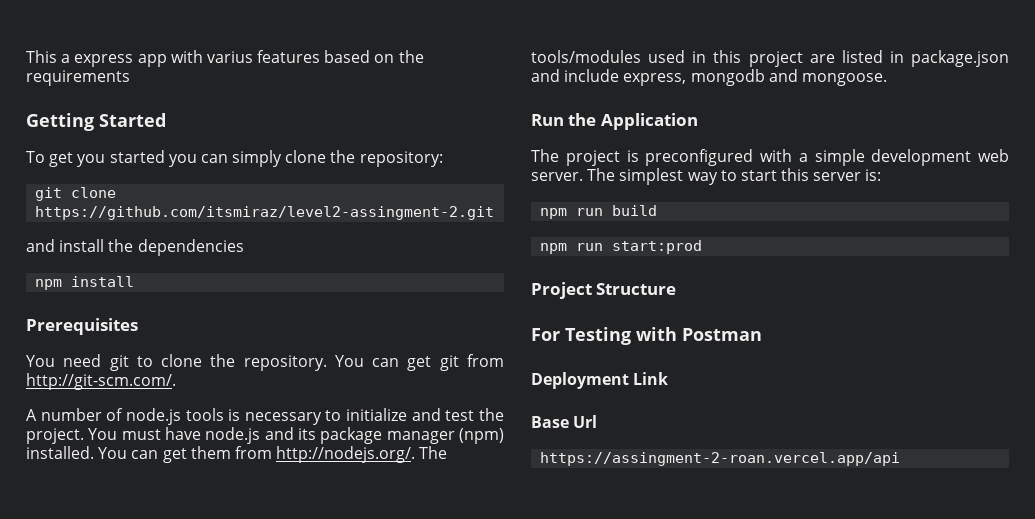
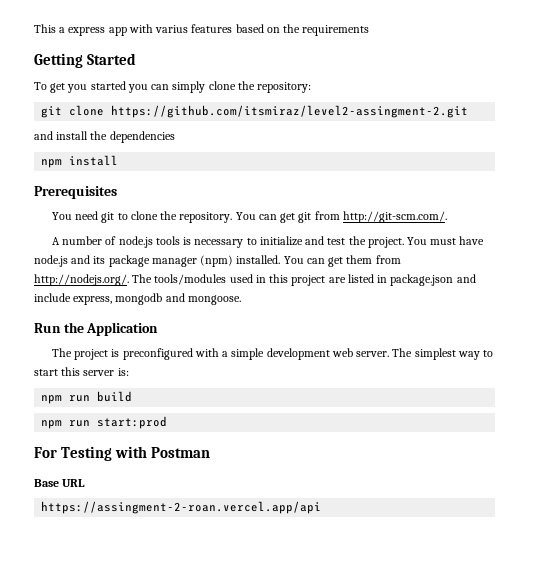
[531,282,677,299] // Project Structure -> (168, 422) none
[531,372,669,389] // Deployment Link -> (211, 452) none
[573,415,598,428] Url -> [62,479,86,487] URL

